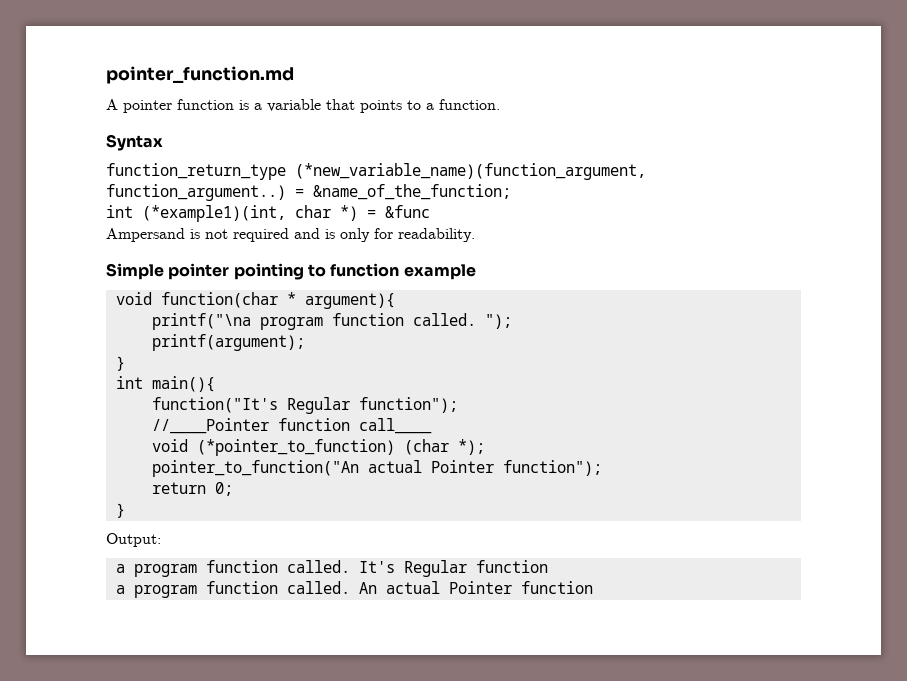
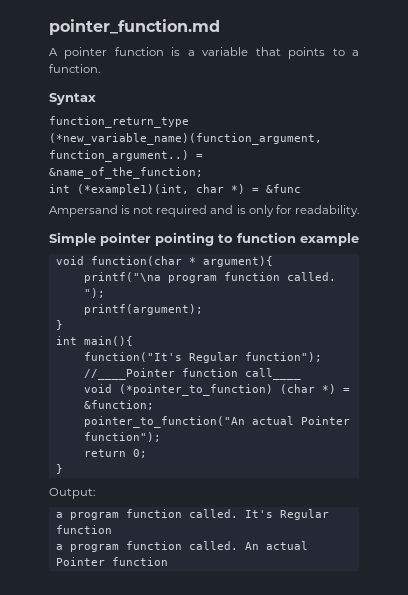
[457,439,485,455] *); -> [321,384,350,394] [83,400,154,410] *) = &function;

